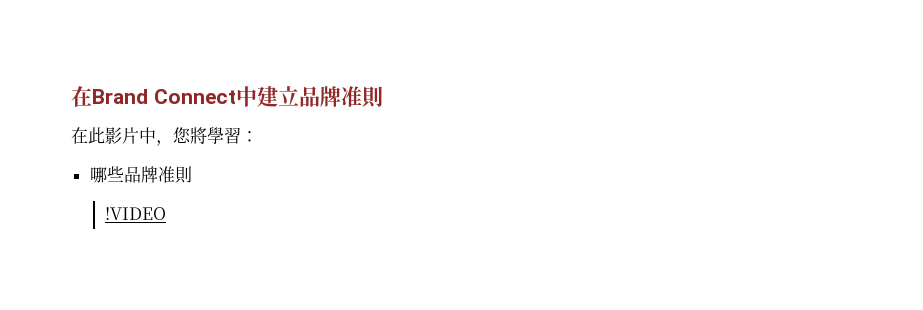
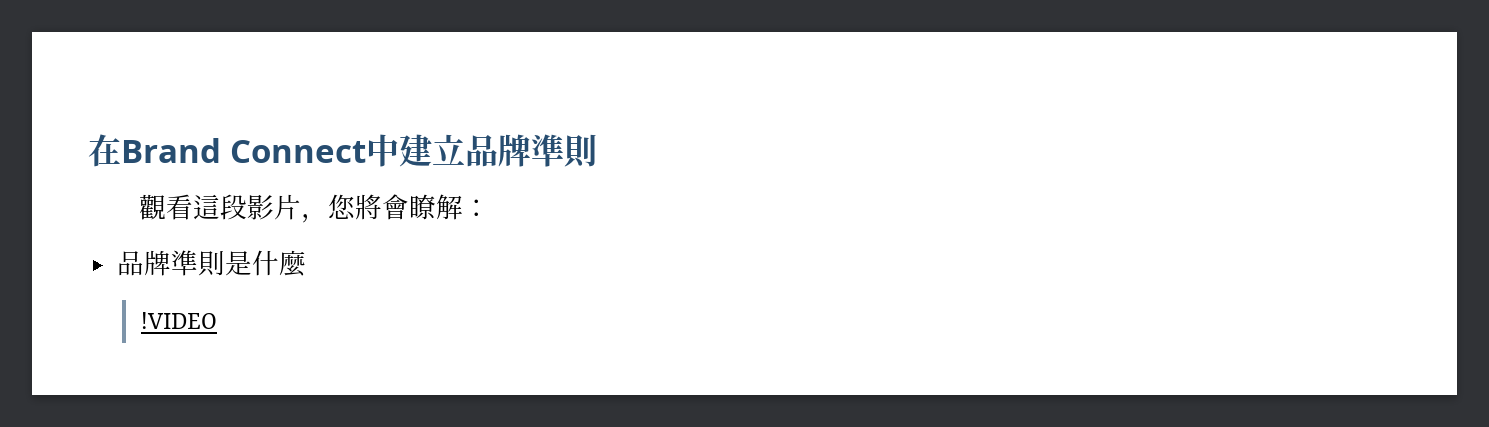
[340,86,383,108] [71,127,258,146] [89,166,192,184] 准則 // 在此影片中，您將學習： // 哪些品牌准則 -> [531,134,597,168] [138,194,490,223] [117,250,307,277] 準則 // 觀看這段影片，您將會瞭解： // 品牌準則是什麼

